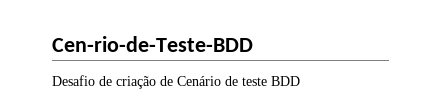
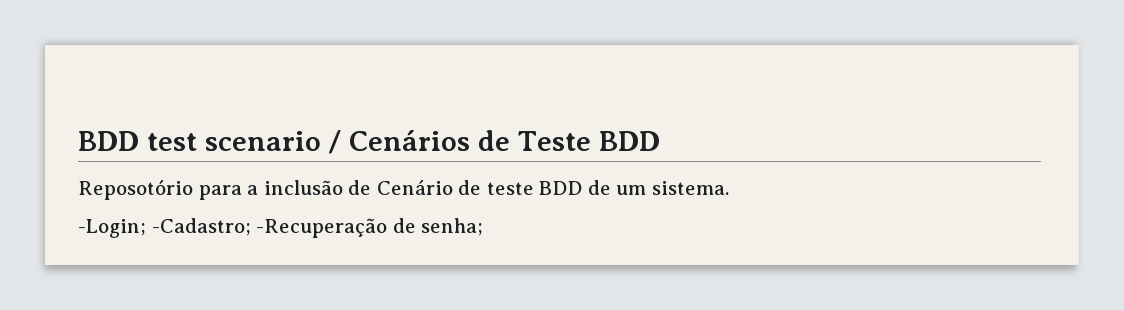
[52,36,253,52] [52,75,156,89] Cen-rio-de-Teste-BDD // Desafio de criação -> [78,130,660,154] [78,179,343,200] BDD test scenario / Cenários de Teste BDD // Reposotório para a inclusão
(300, 81) none -> [587,180,729,195] [78,218,484,238] de um sistema. // -Login; -Cadastro; -Recuperação de senha;

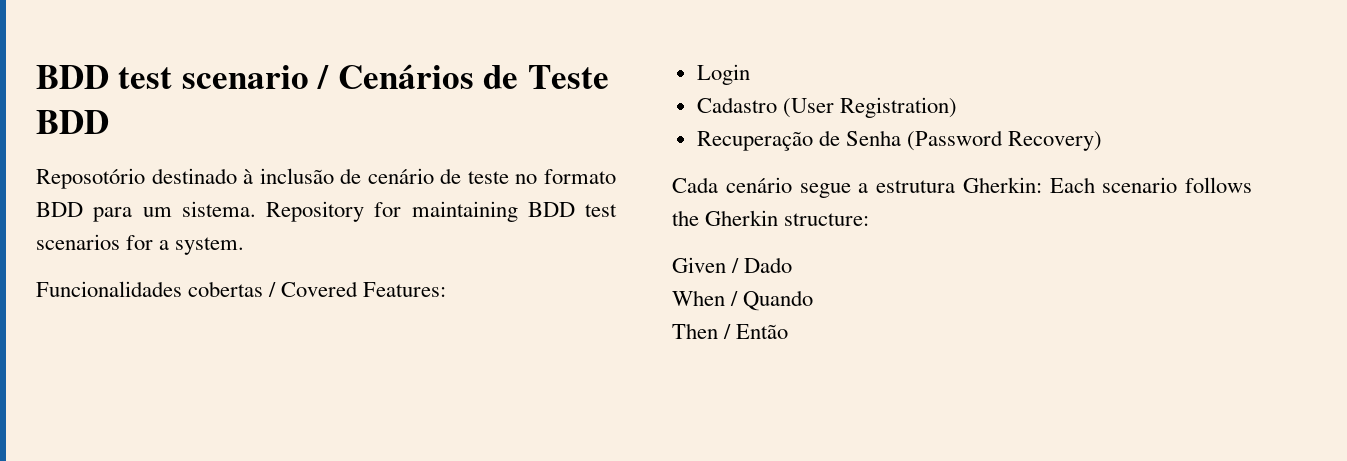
[198,185,259,200] para a -> [151,168,254,184] destinado à
[376,180,453,195] Cenário -> [367,168,434,184] cenário
[539,180,729,195] [78,218,484,238] BDD de um sistema. // -Login; -Cadastro; -Recuperação de senha; -> [515,169,616,184] [36,201,617,222] [36,234,245,255] [36,281,447,297] [696,64,750,85] [696,97,957,118] [696,130,1103,151] [672,177,1252,198] [672,210,870,226] [672,257,793,273] [672,290,814,311] [672,323,789,339] no formato BDD para um sistema. Repository for maintaining BDD test scenarios for a system. // Funcionalidades cobertas / Covered Features: // Login // Cadastro (User Registration) // Recuperação de Senha (Password Recovery) // Cada cenário segue a estrutura Gherkin: Each scenario follows the Gherkin structure: // Given / Dado // When / Quando // Then / Então

